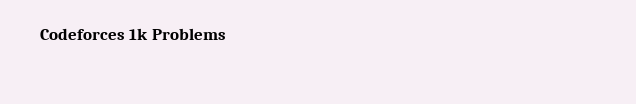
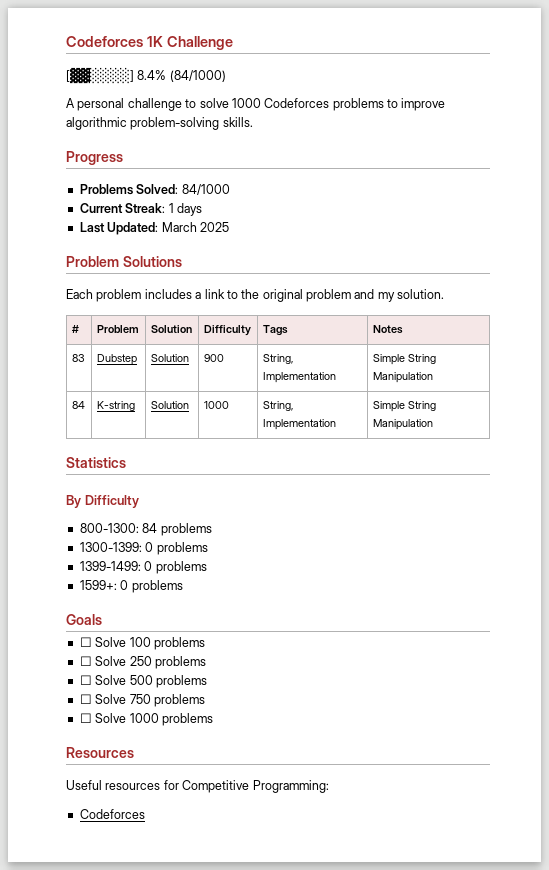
[40,28,226,40] Codeforces 1k Problems -> [66,36,233,50] [66,67,226,84] [66,98,446,111] [66,117,253,130] [66,151,123,165] [79,184,230,195] [79,203,202,216] [79,222,229,235] [66,256,182,267] [66,289,445,302] [71,325,79,333] [96,325,139,333] [150,325,192,333] [203,325,251,336] [262,325,288,336] [372,325,403,334] [71,354,85,362] [96,354,137,365] [150,354,189,362] [203,354,224,362] [262,354,293,364] [262,372,336,383] [372,354,436,365] [372,372,433,383] [71,401,85,409] [96,401,135,411] [150,401,189,409] [203,401,229,409] [262,401,293,411] [262,419,336,430] [372,401,436,412] [372,419,433,430] [66,457,126,468] [66,495,139,508] [79,523,212,536] [79,542,208,555] [79,561,207,574] [79,580,183,593] [66,614,102,625] [79,637,205,650] [79,656,206,669] [79,675,207,688] [79,694,205,707] [79,713,213,726] [66,747,134,758] [66,780,329,793] [79,809,145,819] Codeforces 1K Challenge // [▓▓░░░░] 8.4% (84/1000) // A personal challenge to solve 1000 Codeforces problems to improve algorithmic problem-solving skills. // Progress // Problems Solved: 84/1000 // Current Streak: 1 days // Last Updated: March 2025 // Problem Solutions // Each problem includes a link to the original problem and my solution. // # | Problem | Solution | Difficulty | Tags | Notes // 83 | Dubstep | Solution | 900 | String, Implementation | Simple String Manipulation // 84 | K-string | Solution | 1000 | String, Implementation | Simple String Manipulation // Statistics // By Difficulty // 800-1300: 84 problems // 1300-1399: 0 problems // 1399-1499: 0 problems // 1599+: 0 problems // Goals // ☐ Solve 100 problems // ☐ Solve 250 problems // ☐ Solve 500 problems // ☐ Solve 750 problems // ☐ Solve 1000 problems // Resources // Useful resources for Competitive Programming: // Codeforces

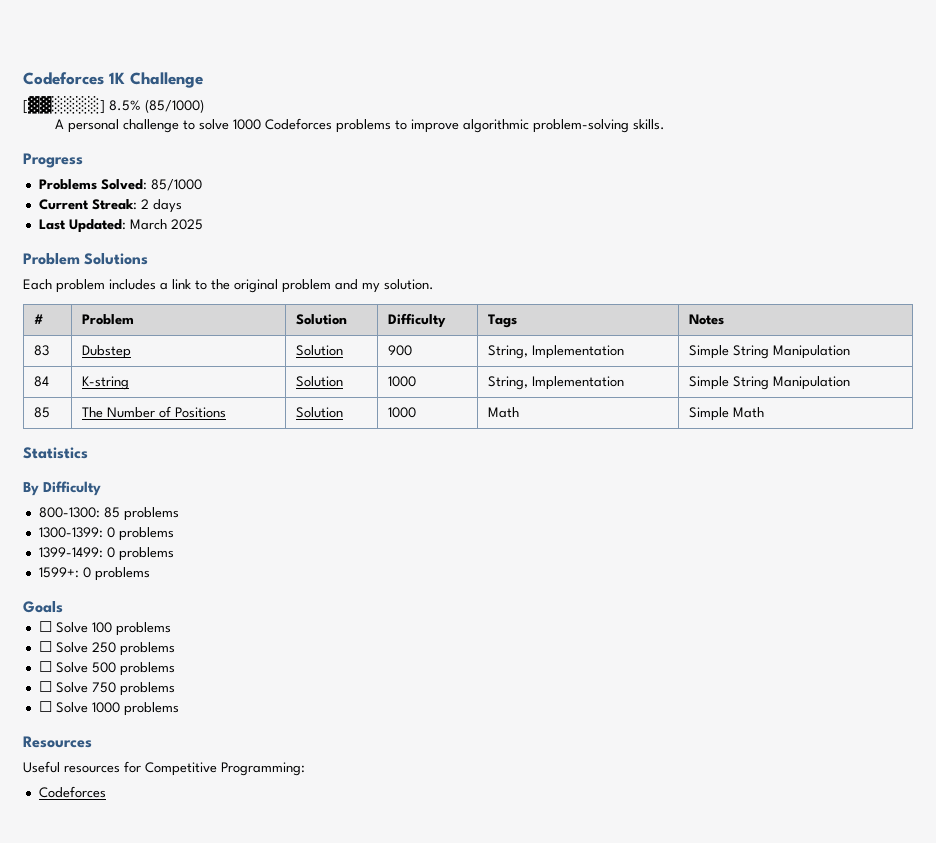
[137,70,226,82] 8.4% (84/1000) -> [109,99,204,113] 8.5% (85/1000)
[181,184,230,195] 84/1000 -> [150,179,202,191] 85/1000
[168,203,174,213] 1 -> [140,199,149,209] 2
(433, 424) none -> [33,407,50,418] [81,406,226,418] [295,407,343,418] [387,407,416,418] [487,407,519,418] [688,407,764,421] // 85 | The Number of Positions | Solution | 1000 | Math | Simple Math
[142,523,158,533] 84 -> [103,507,120,518] 85

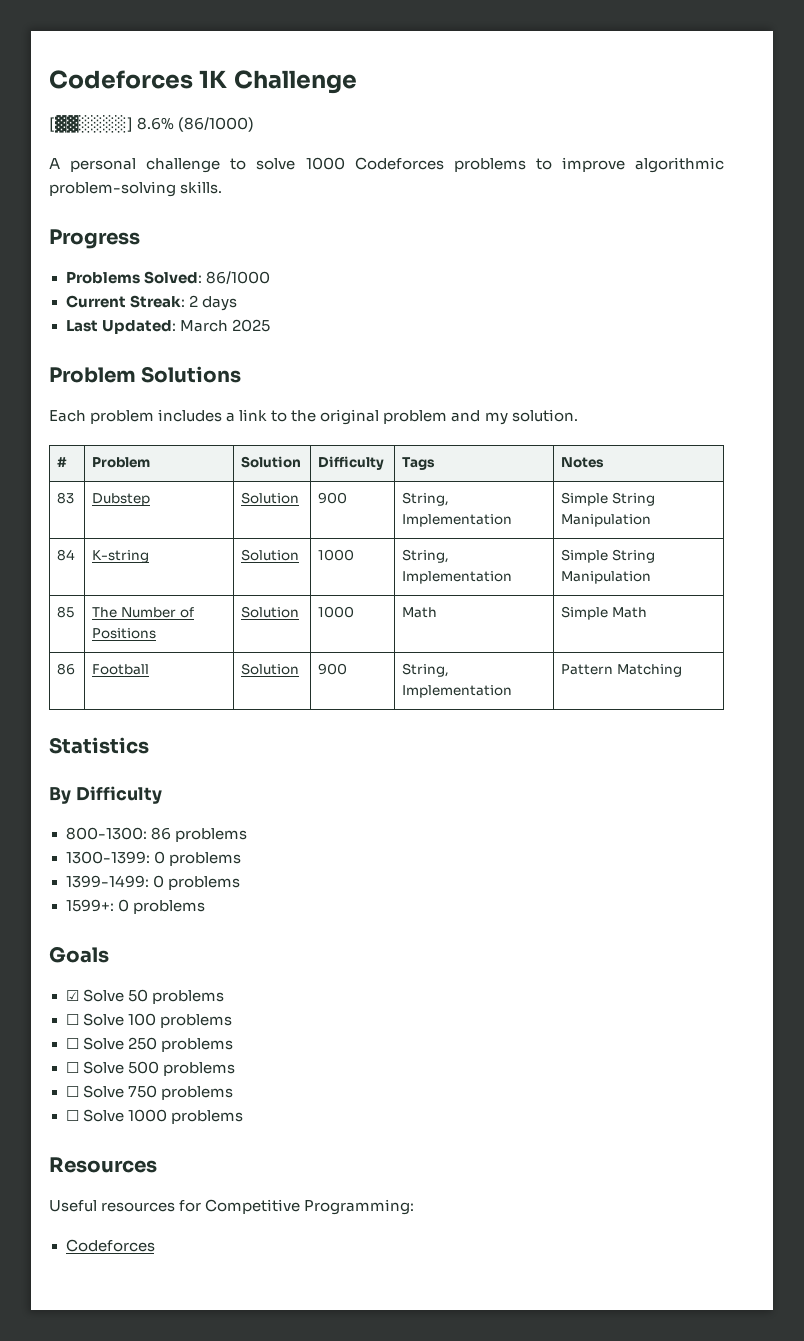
[109,99,204,113] 8.5% (85/1000) -> [137,117,255,132] 8.6% (86/1000)
[150,179,202,191] 85/1000 -> [205,271,270,284] 86/1000
(764, 412) none -> [57,663,76,675] [92,664,150,675] [241,663,300,675] [318,663,348,675] [402,663,450,677] [402,685,513,698] [561,664,682,677] // 86 | Football | Solution | 900 | String, Implementation | Pattern Matching
[103,507,120,518] 85 -> [150,827,171,840] 86
(63, 607) none -> [65,989,224,1004] // ☑ Solve 50 problems

